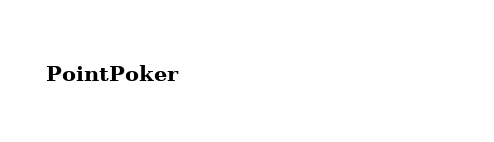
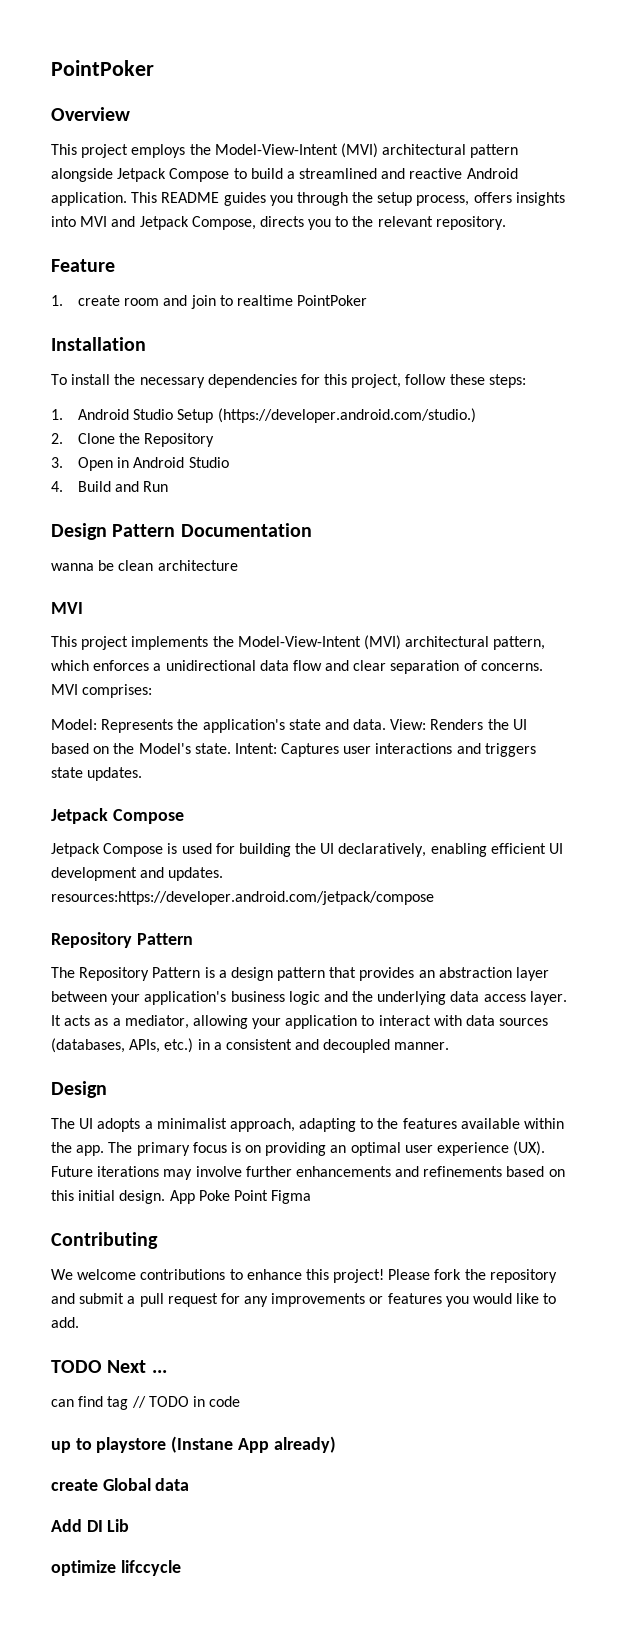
[46,65,179,81] PointPoker -> [51,60,154,76] [51,107,130,121] [51,143,519,158] [51,168,518,182] [51,192,565,206] [51,216,506,230] [51,259,115,272] [51,295,368,309] [51,337,146,351] [51,374,526,388] [51,408,476,423] [51,433,215,447] [51,457,229,471] [51,481,169,492] [51,523,312,540] [51,560,238,571] [51,602,83,614] [51,635,546,650] [51,660,543,674] [51,684,153,698] [51,719,527,733] [51,743,536,757] [51,767,143,781] [51,808,184,824] [51,843,564,857] [51,867,224,881] [51,891,434,905] [51,932,193,948] [51,967,550,981] [51,991,567,1005] [51,1015,549,1029] [51,1038,450,1053] [51,1081,107,1098] [51,1118,565,1132] [51,1141,546,1156] [51,1166,565,1180] [51,1190,312,1204] [51,1232,158,1249] [51,1269,557,1283] [51,1293,557,1307] [51,1317,79,1328] [51,1360,167,1373] [51,1396,241,1410] [51,1436,336,1453] [51,1478,190,1491] [51,1519,130,1532] [51,1560,181,1576] PointPoker // Overview // This project employs the Model-View-Intent (MVI) architectural pattern alongside Jetpack Compose to build a streamlined and reactive Android application. This README guides you through the setup process, offers insights into MVI and Jetpack Compose, directs you to the relevant repository. // Feature // 1. create room and join to realtime PointPoker // Installation // To install the necessary dependencies for this project, follow these steps: // 1. Android Studio Setup (https://developer.android.com/studio.) // 2. Clone the Repository // 3. Open in Android Studio // 4. Build and Run // Design Pattern Documentation // wanna be clean architecture // MVI // This project implements the Model-View-Intent (MVI) architectural pattern, which enforces a unidirectional data flow and clear separation of concerns. MVI comprises: // Model: Represents the application's state and data. View: Renders the UI based on the Model's state. Intent: Captures user interactions and triggers state updates. // Jetpack Compose // Jetpack Compose is used for building the UI declaratively, enabling efficient UI development and updates. resources:https://developer.android.com/jetpack/compose // Repository Pattern // The Repository Pattern is a design pattern that provides an abstraction layer between your application's business logic and the underlying data access layer. It acts as a mediator, allowing your application to interact with data sources (databases, APIs, etc.) in a consistent and decoupled manner. // Design // The UI adopts a minimalist approach, adapting to the features available within the app. The primary focus is on providing an optimal user experience (UX). Future iterations may involve further enhancements and refinements based on this initial design. App Poke Point Figma // Contributing // We welcome contributions to enhance this project! Please fork the repository and submit a pull request for any improvements or features you would like to add. // TODO Next ... // can find tag // TODO in code // up to playstore (Instane App already) // create Global data // Add DI Lib // optimize lifccycle

